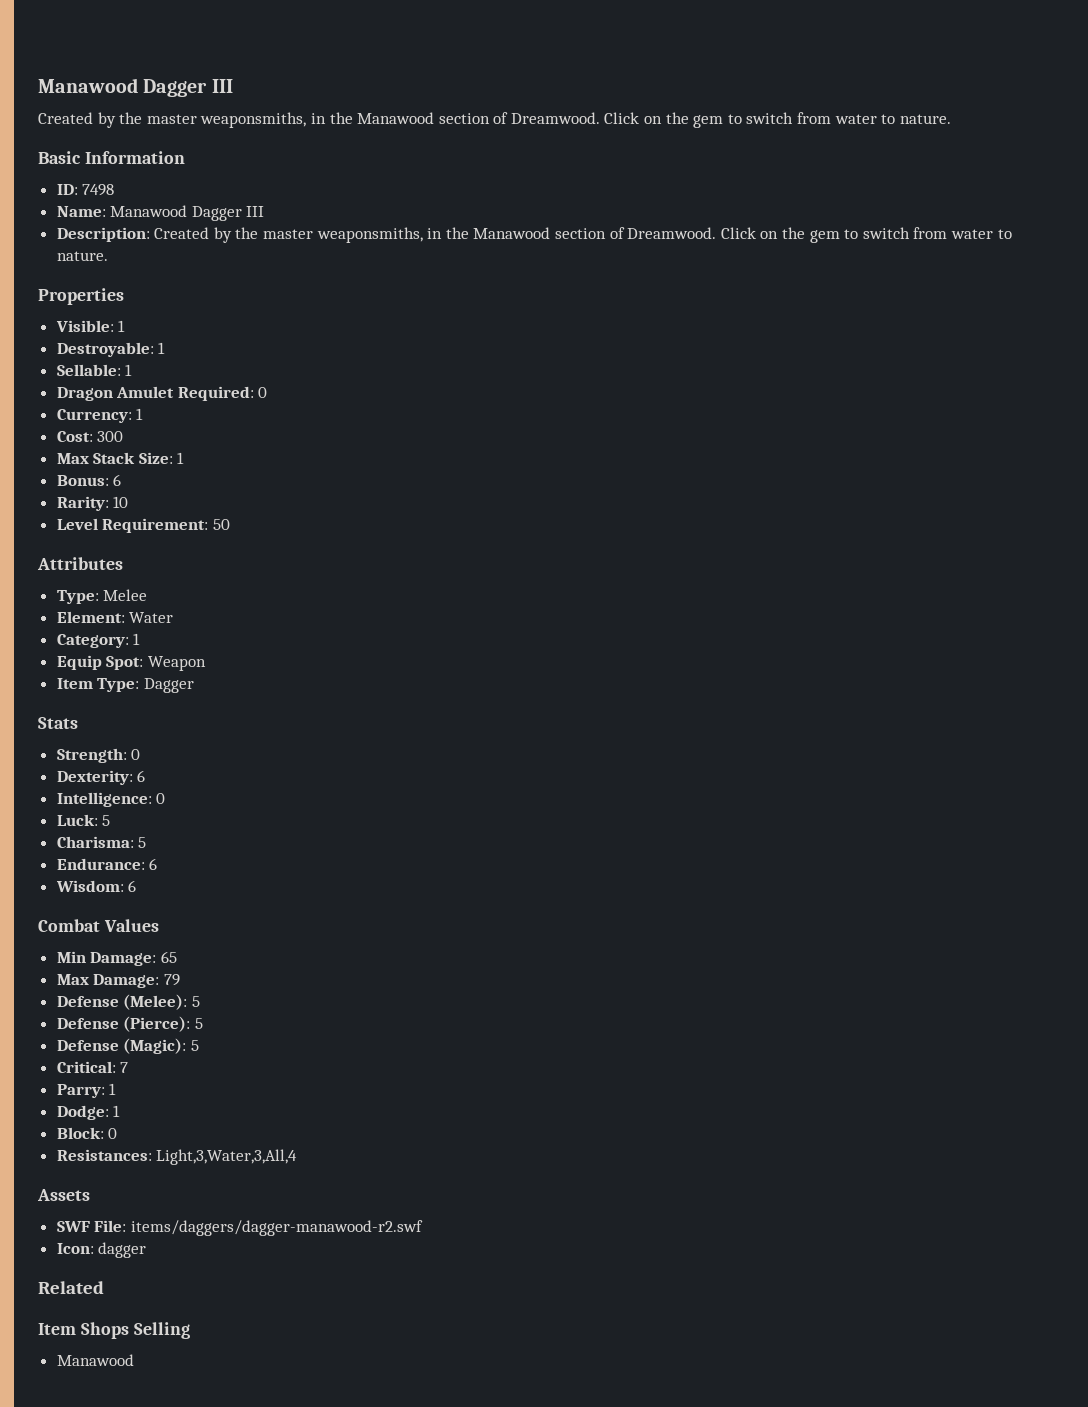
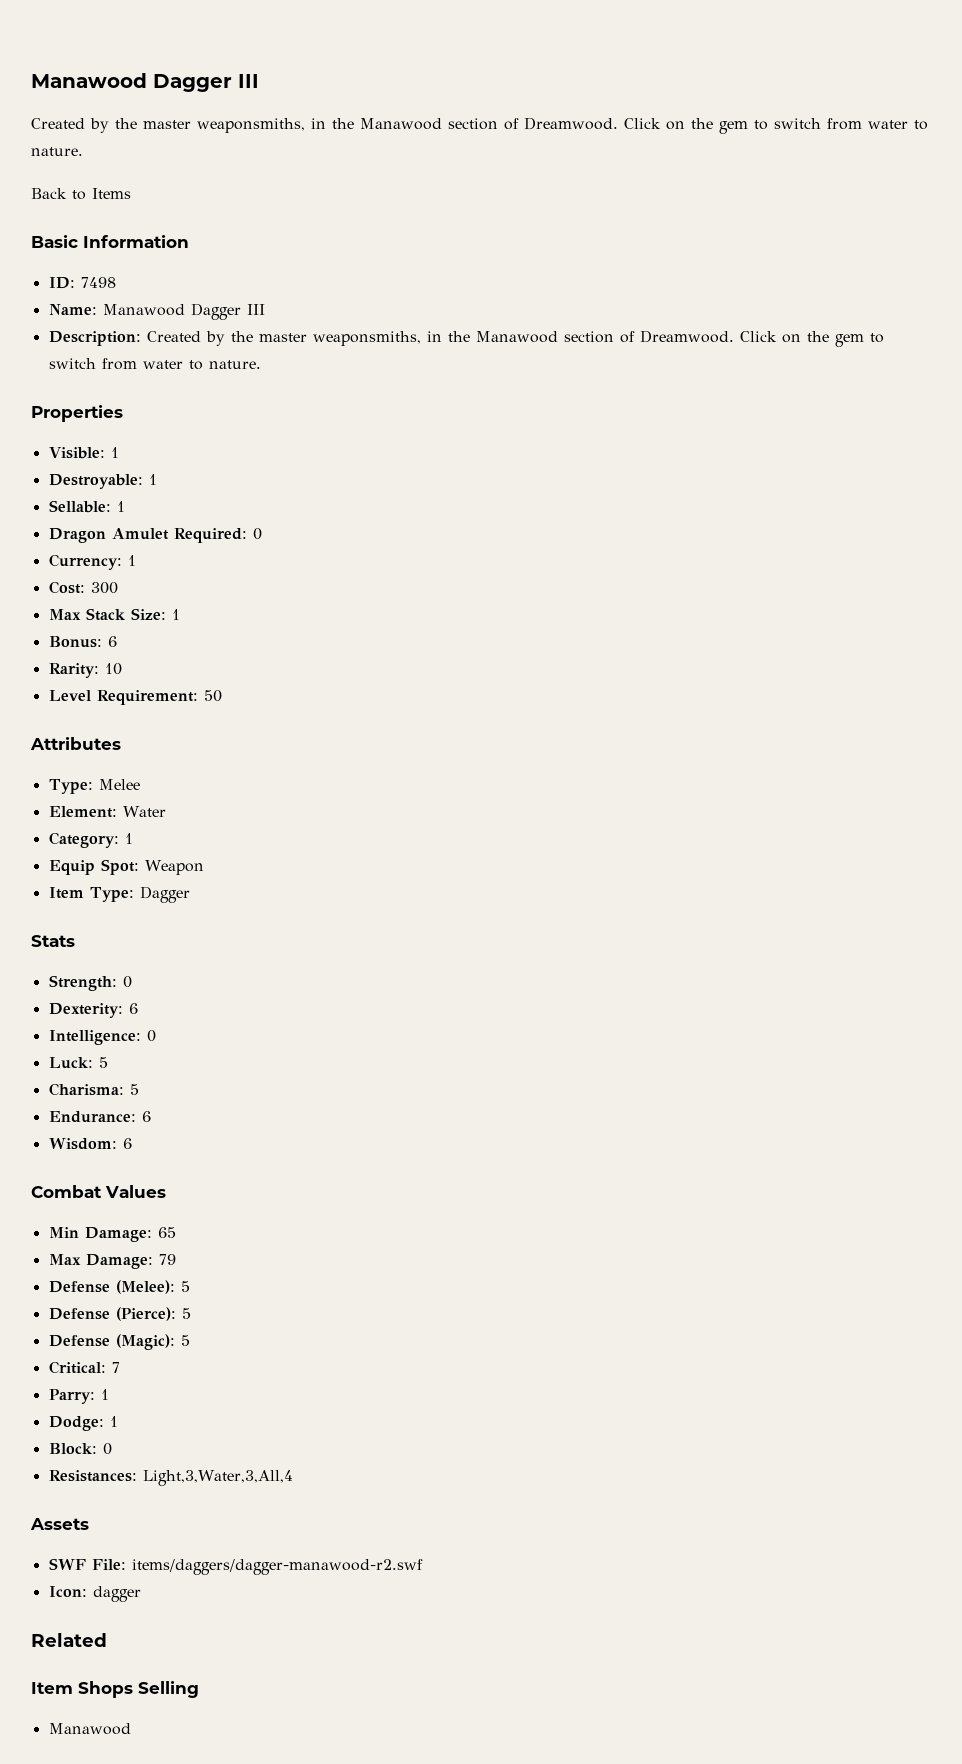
(951, 119) none -> [31,188,131,200] // Back to Items

